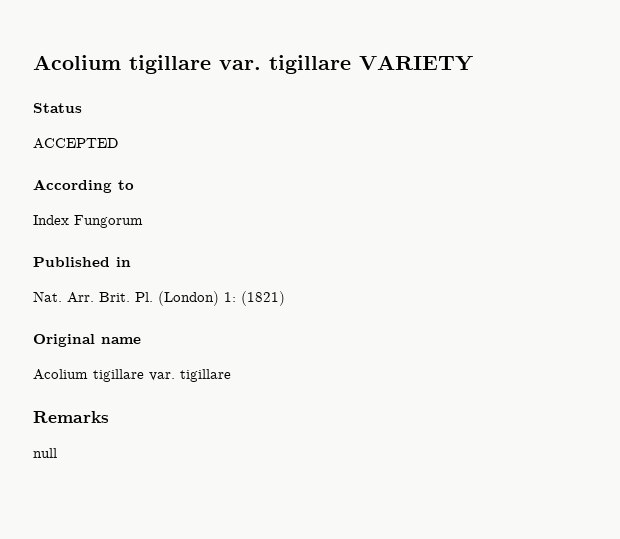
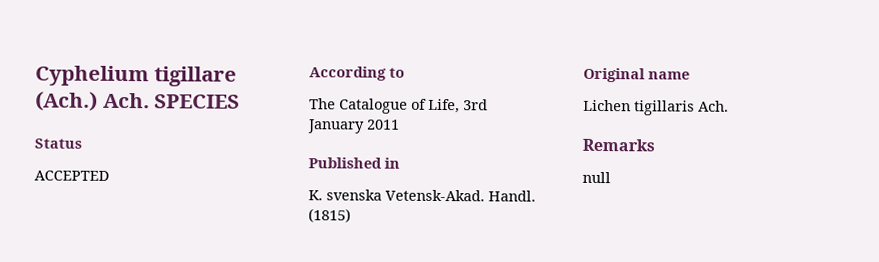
[33,55,473,74] Acolium tigillare var. tigillare VARIETY -> [35,65,237,87] [35,91,241,111] Cyphelium tigillare (Ach.) Ach. SPECIES
[33,215,143,228] [33,257,131,267] [33,291,285,306] [33,334,141,347] [33,369,231,382] Index Fungorum // Published in // Nat. Arr. Brit. Pl. (London) 1: (1821) // Original name // Acolium tigillare var. tigillare -> [309,98,488,114] [307,119,400,134] [308,157,400,169] [308,189,536,202] [308,208,351,223] [583,67,690,83] [583,99,729,116] The Catalogue of Life, 3rd January 2011 // Published in // K. svenska Vetensk-Akad. Handl. (1815) // Original name // Lichen tigillaris Ach.

